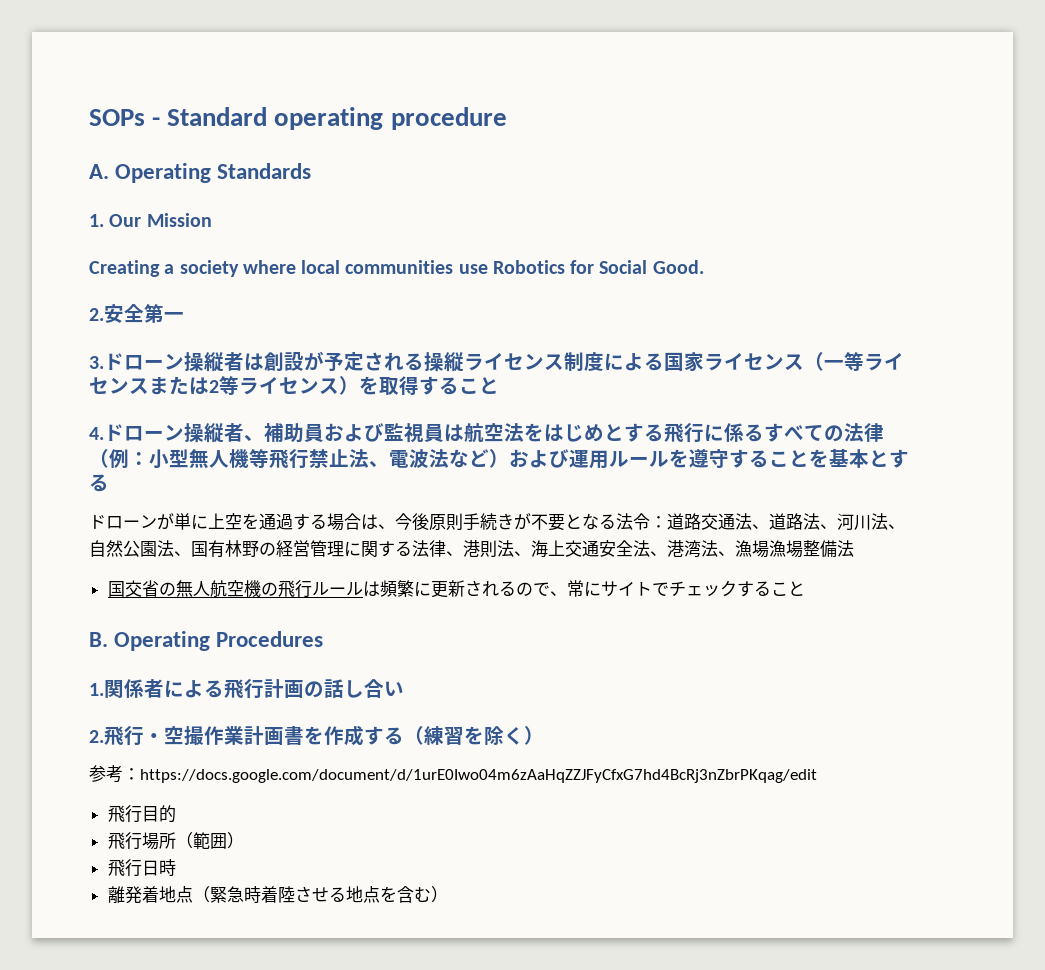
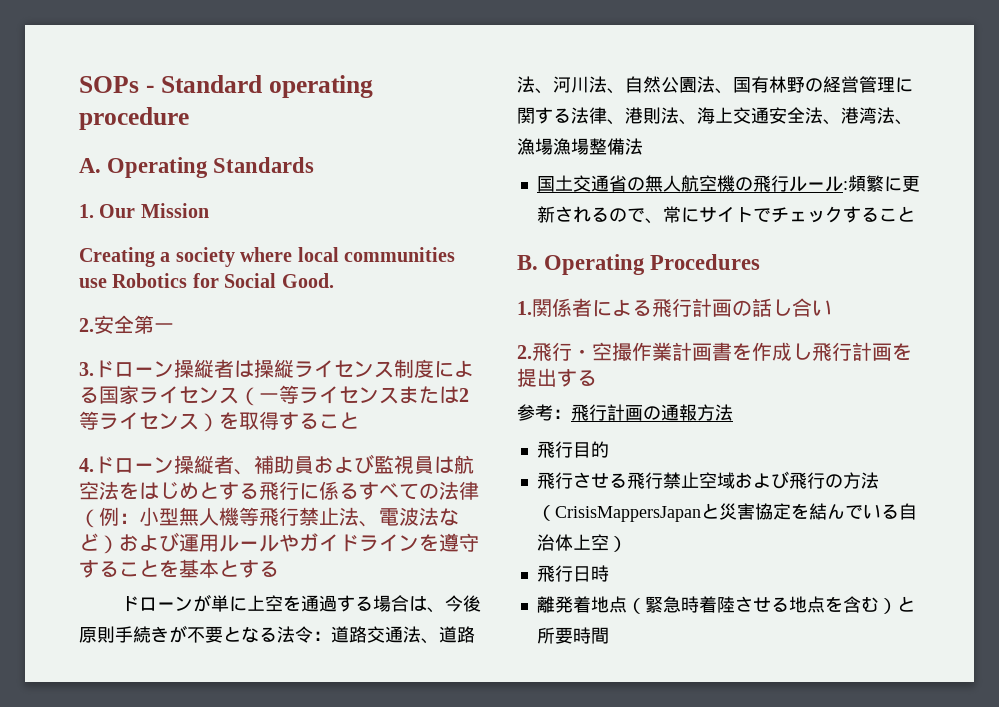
[264,351,424,371] 創設が予定される -> (254, 369) none
(669, 459) none -> [279,533,419,552] やガイドライン
[124,580,142,597] 交 -> [554,175,609,192] 土交通
[362,581,380,597] は -> [842,181,848,190] :
[364,726,544,745] [89,765,817,783] [107,805,176,823] [107,832,227,850] する（練習を除く） // 参考：https://docs.google.com/document/d/1urE0Iwo04m6zAaHqZZJFyCfxG7hd4BcRj3nZbrPKqag/edit // 飛行目的 // 飛行場所（範囲 -> [792,342,912,361] [517,368,597,387] [517,404,733,421] [536,441,609,458] [536,471,879,489] [536,503,917,522] [536,534,609,551] し飛行計画を提出する // 参考：飛行計画の通報方法 // 飛行目的 // 飛行させる飛行禁止空域および飛行の方法（CrisisMappersJapanと災害協定を結んでいる自治体上空
(448, 894) none -> [896,596,915,612] [536,627,609,644] と所要時間

